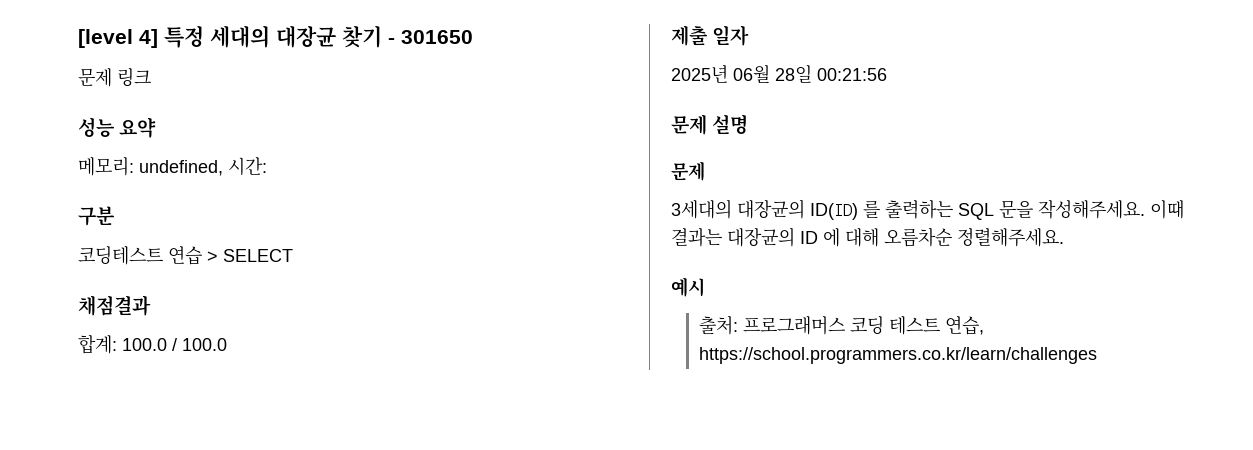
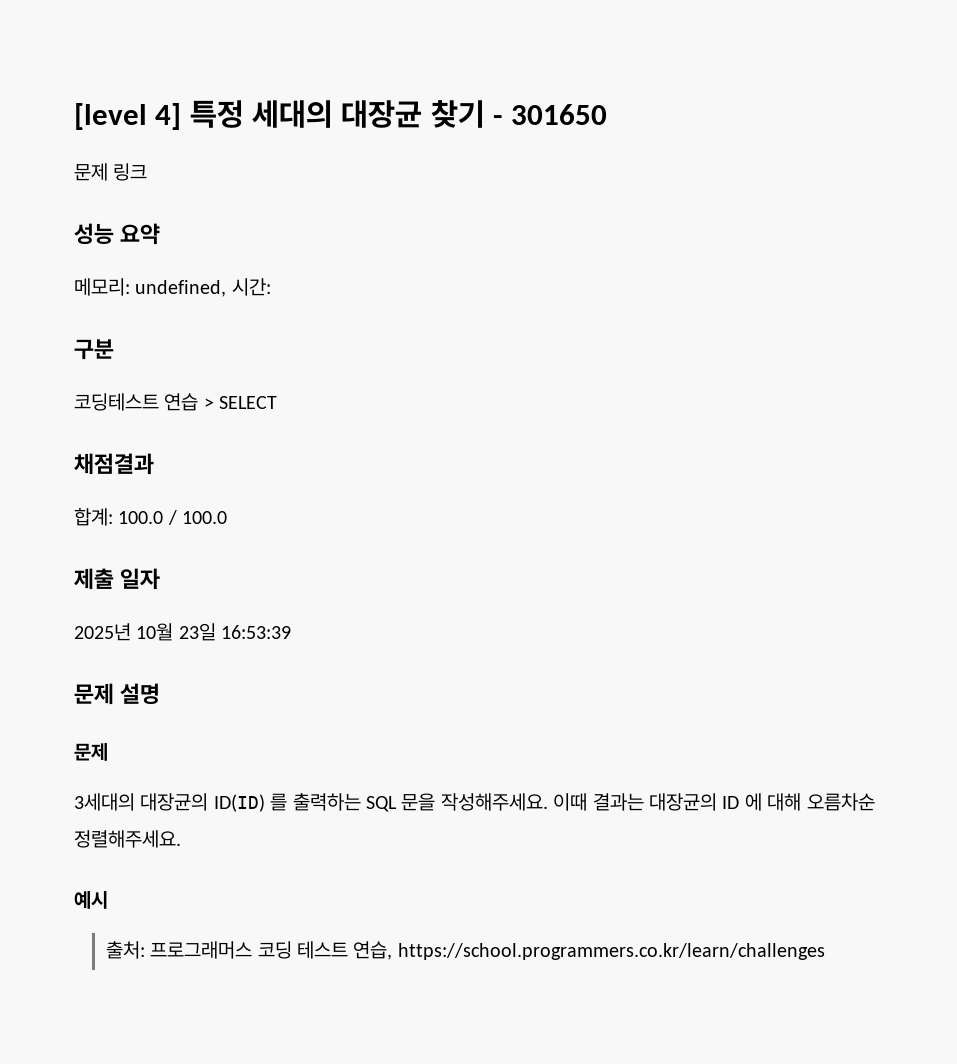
[733,65,887,83] 06월 28일 00:21:56 -> [136,623,292,641] 10월 23일 16:53:39

